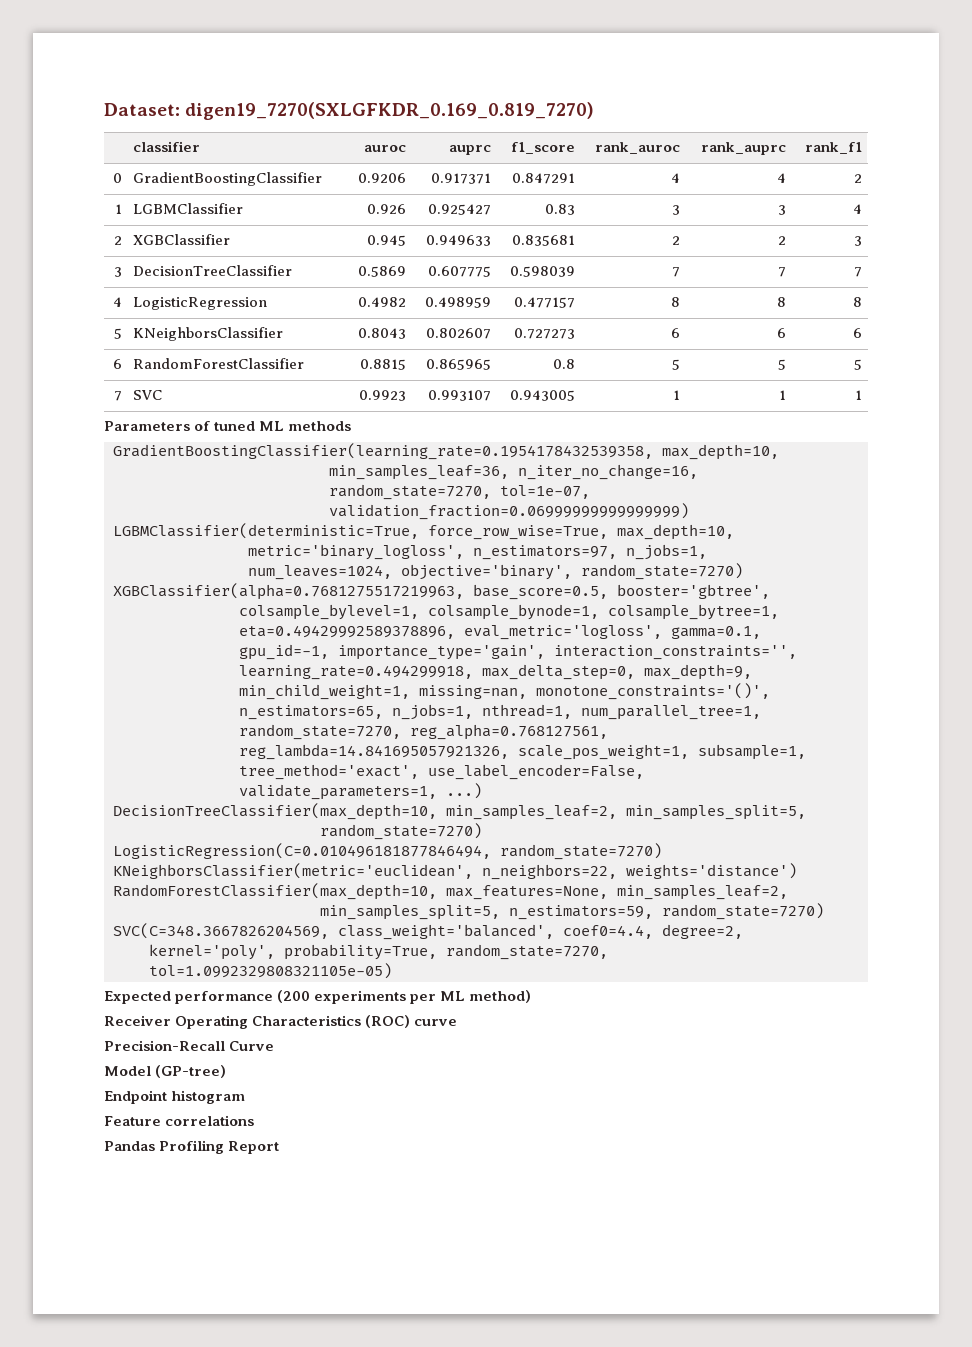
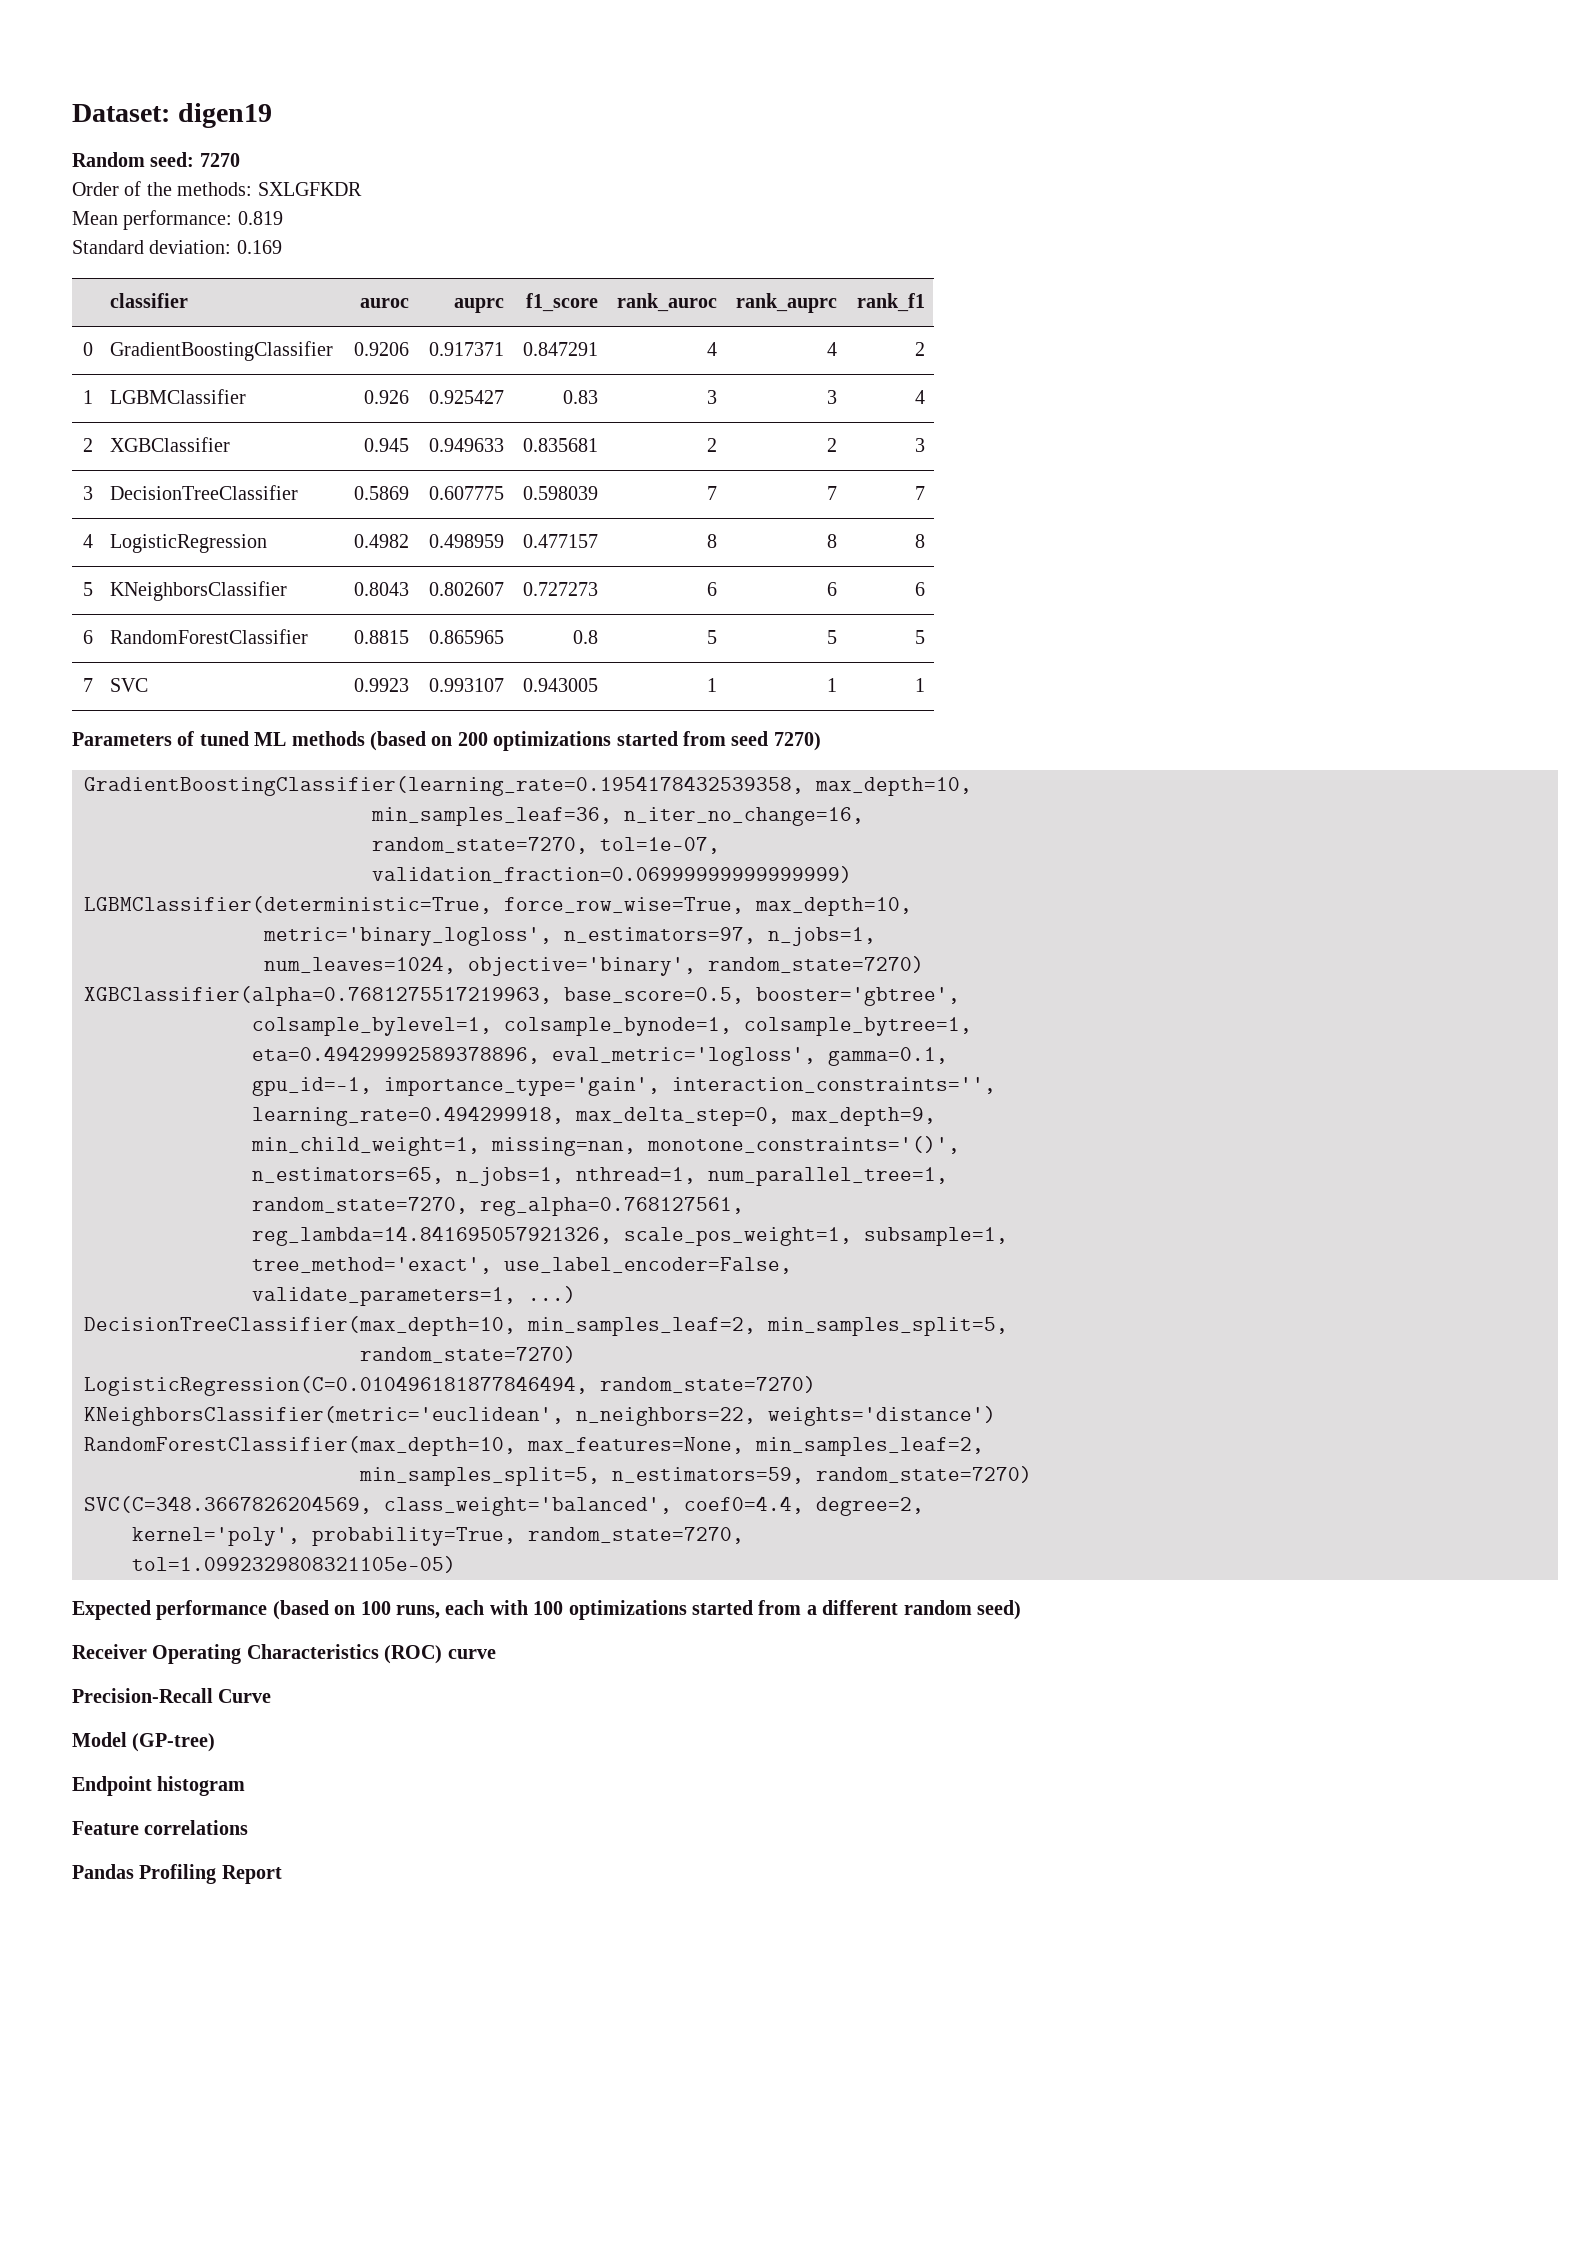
[185,102,595,120] digen19_7270(SXLGFKDR_0.169_0.819_7270) -> [177,103,272,128] [72,152,240,167] [72,181,362,196] [72,210,283,230] [72,240,282,254] digen19 // Random seed: 7270 // Order of the methods: SXLGFKDR // Mean performance: 0.819 // Standard deviation: 0.169
(352, 426) none -> [370,731,821,751] (based on 200 optimizations started from seed 7270)
[277,990,532,1004] (200 experiments per ML method) -> [272,1600,1021,1620] (based on 100 runs, each with 100 optimizations started from a different random seed)

